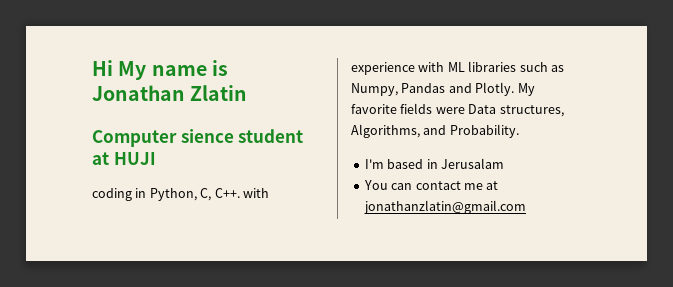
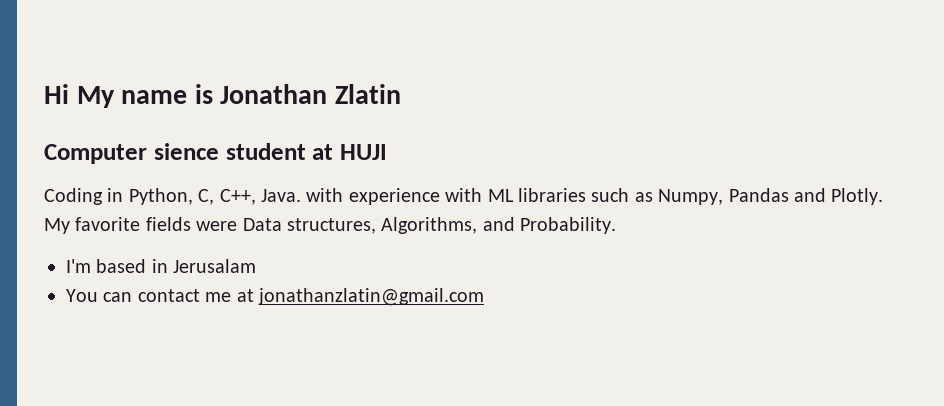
[92,188,132,201] coding -> [44,188,103,205] Coding
[214,188,240,198] C++. -> [219,189,301,205] C++, Java.

